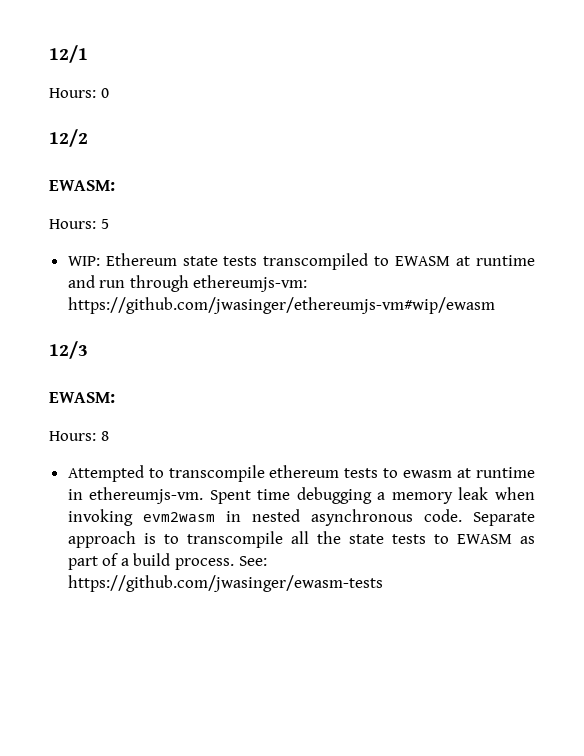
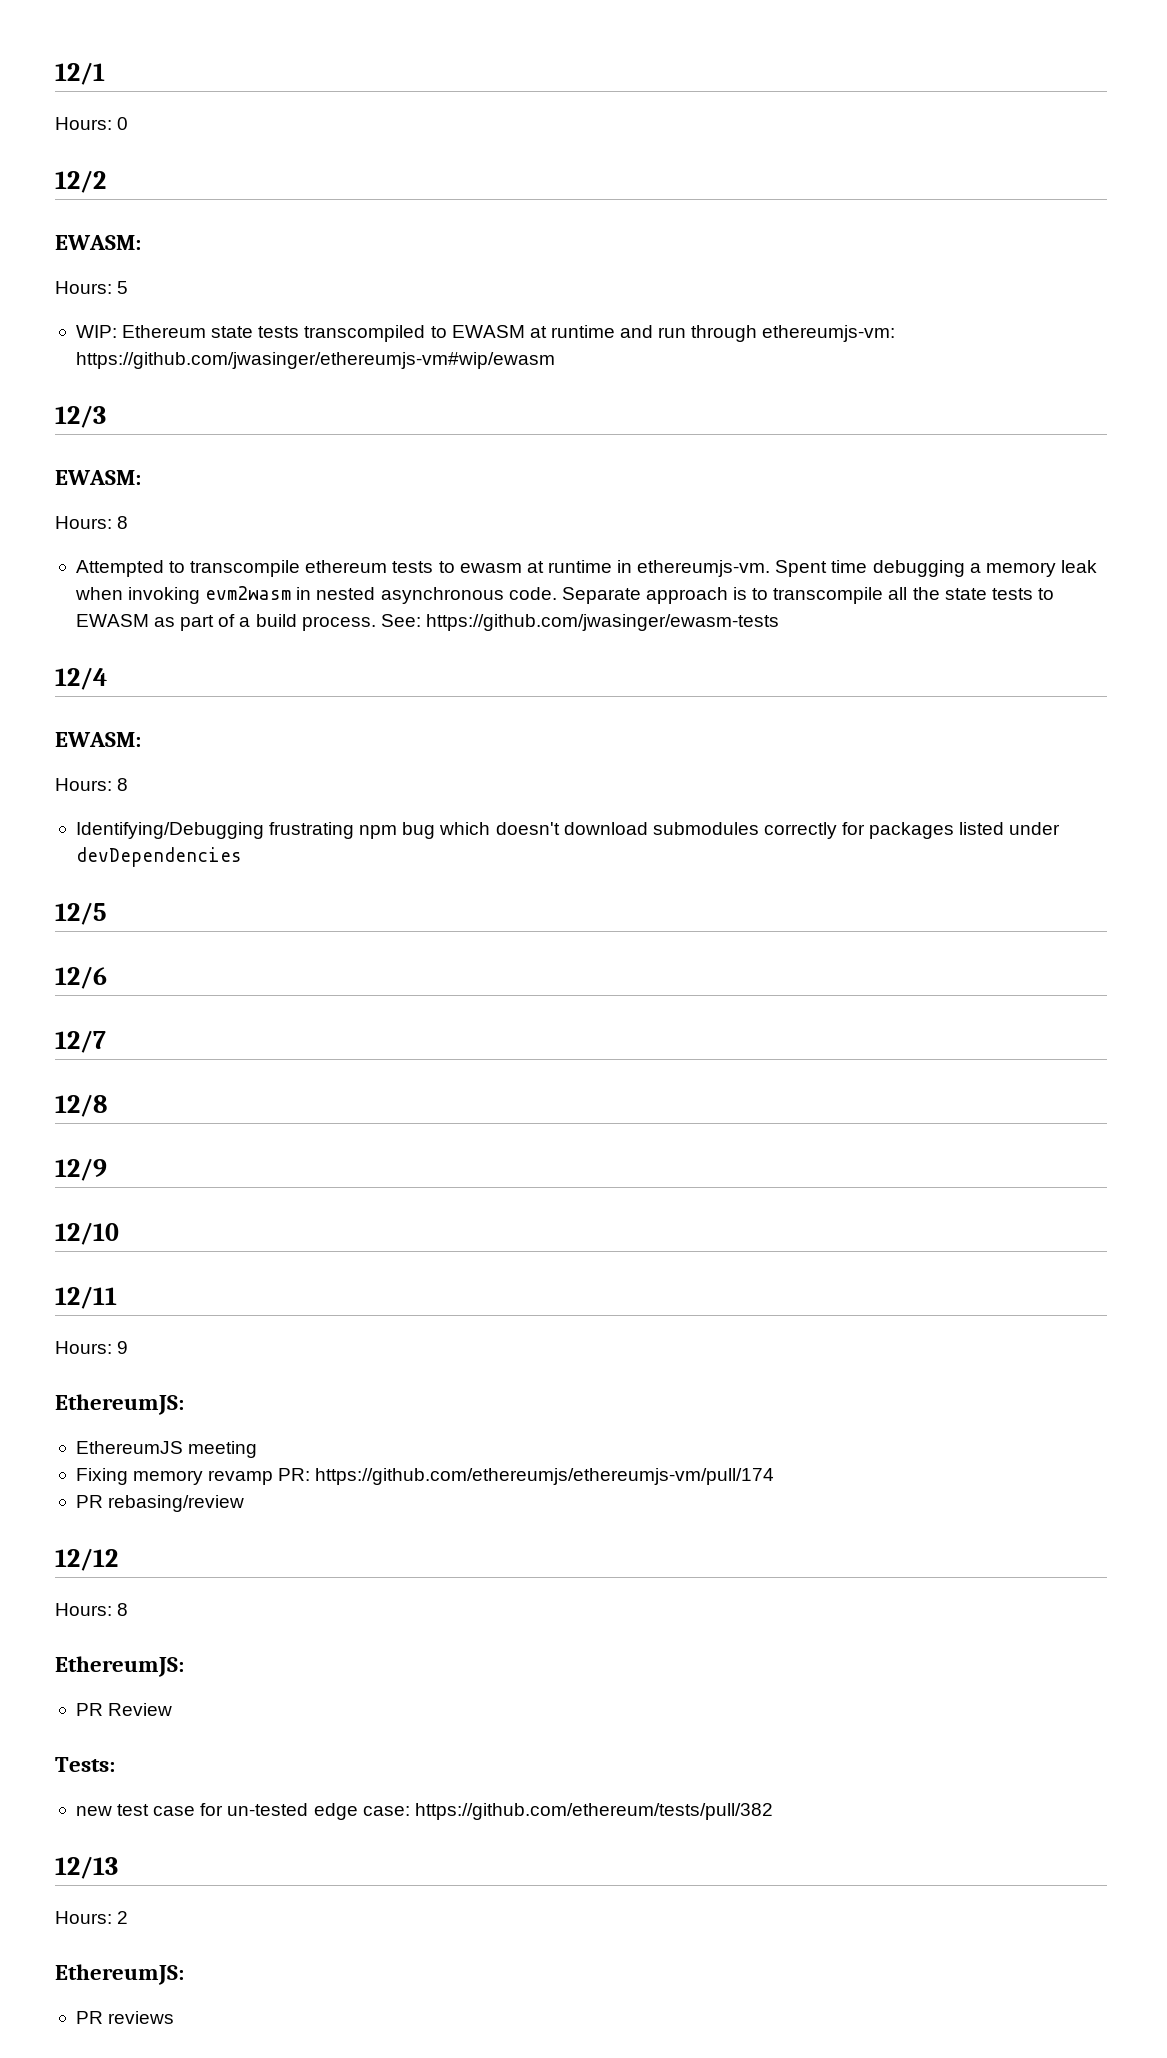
(383, 583) none -> [55,667,107,690] [55,732,141,747] [55,778,129,791] [75,822,1061,839] [75,847,242,867] [55,902,107,925] [55,966,107,989] [55,1030,106,1053] [55,1094,107,1117] [55,1158,107,1181] [55,1222,119,1245] [55,1286,117,1309] [55,1341,129,1354] [55,1394,184,1415] [75,1441,258,1458] [75,1468,775,1485] [75,1495,245,1512] [55,1548,118,1571] [55,1603,129,1616] [55,1656,184,1677] [75,1703,173,1716] [55,1757,115,1772] [75,1803,773,1820] [55,1856,118,1879] [55,1911,129,1924] [55,1964,184,1985] [75,2011,175,2024] // 12/4 // EWASM: // Hours: 8 // Identifying/Debugging frustrating npm bug which doesn't download submodules correctly for packages listed under devDependencies // 12/5 // 12/6 // 12/7 // 12/8 // 12/9 // 12/10 // 12/11 // Hours: 9 // EthereumJS: // EthereumJS meeting // Fixing memory revamp PR: https://github.com/ethereumjs/ethereumjs-vm/pull/174 // PR rebasing/review // 12/12 // Hours: 8 // EthereumJS: // PR Review // Tests: // new test case for un-tested edge case: https://github.com/ethereum/tests/pull/382 // 12/13 // Hours: 2 // EthereumJS: // PR reviews

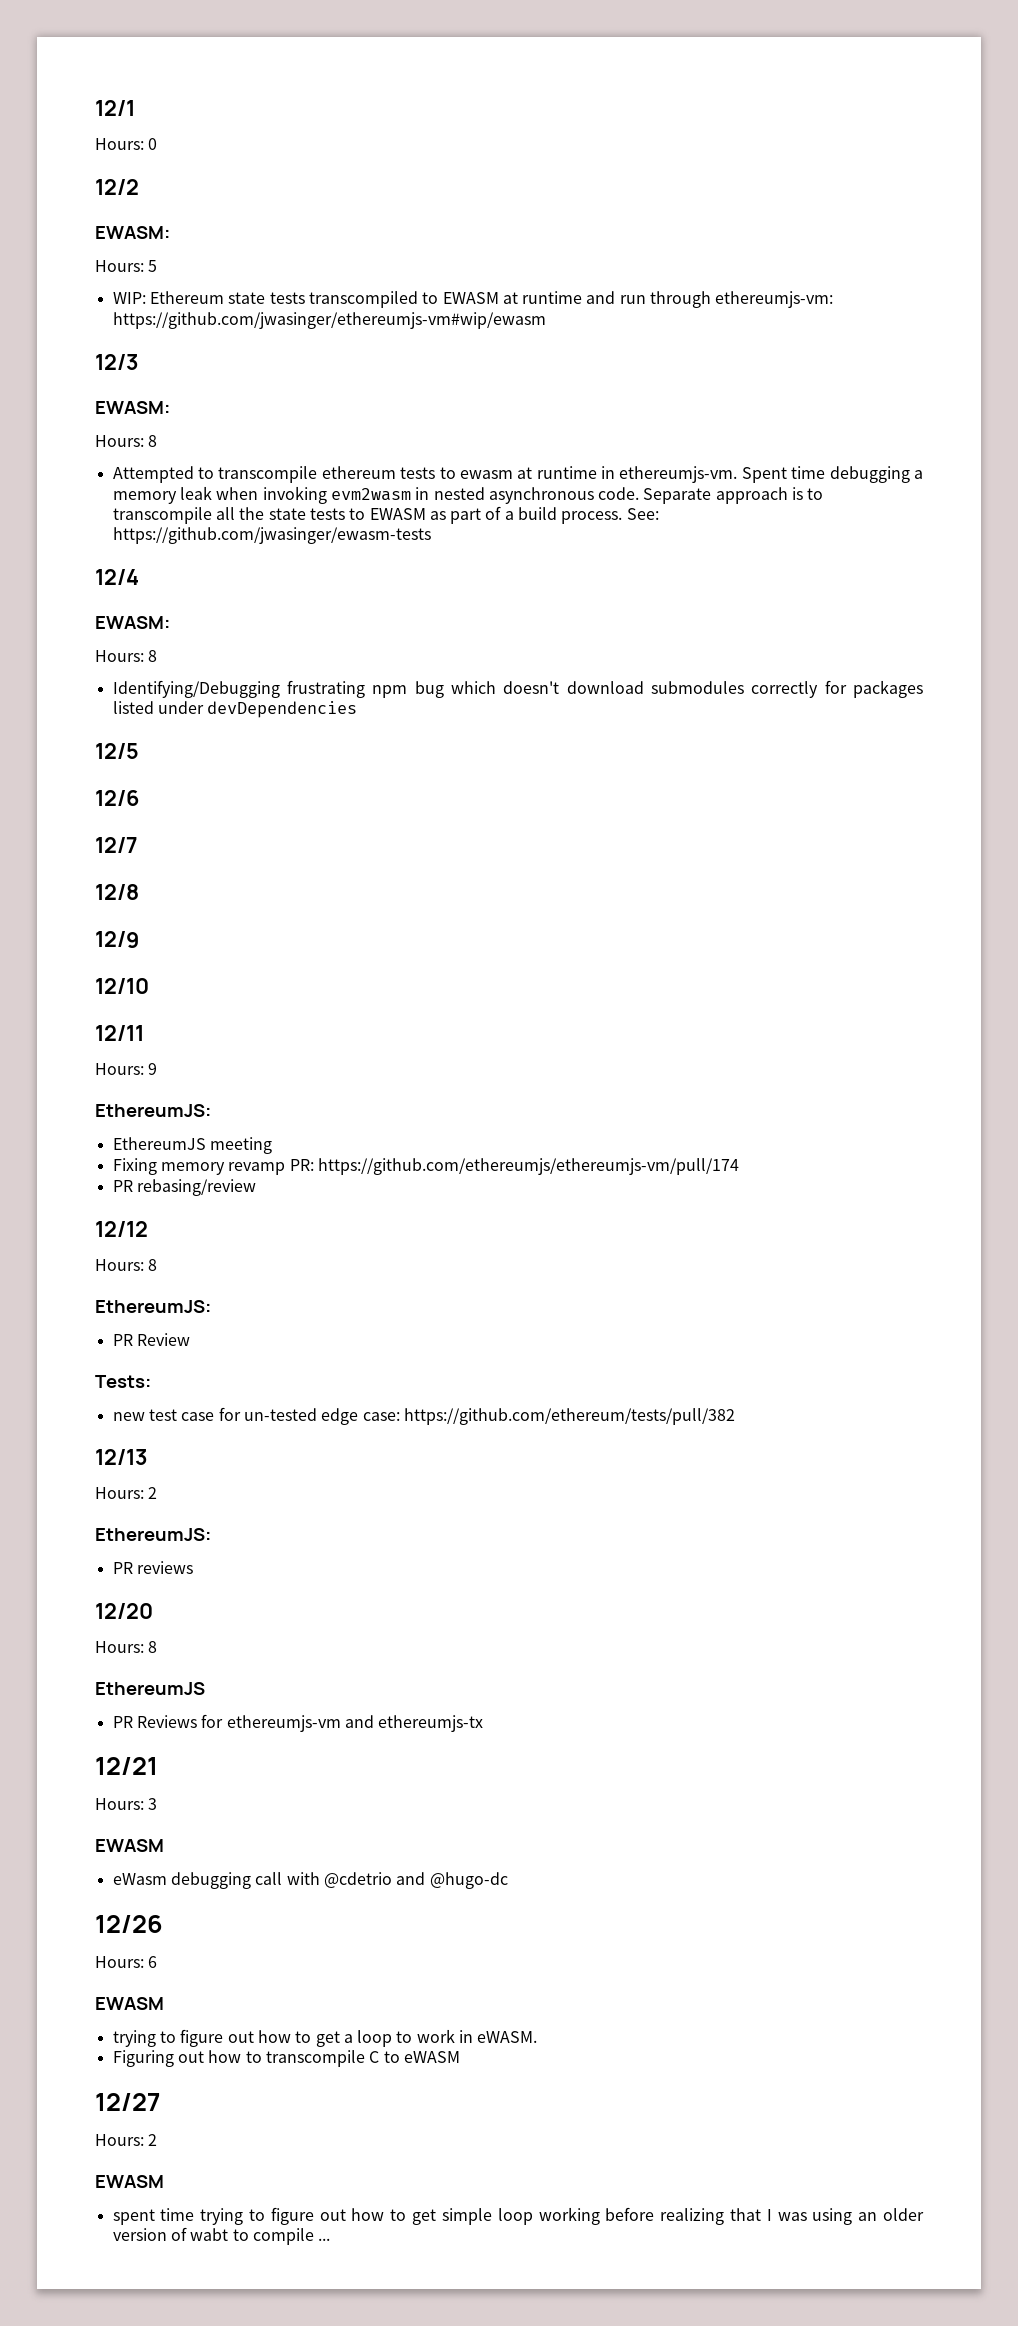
(175, 2017) none -> [95,1603,153,1619] [95,1641,158,1653] [95,1682,205,1695] [112,1714,484,1732] [95,1757,158,1775] [95,1798,158,1810] [95,1839,164,1852] [112,1872,508,1889] [95,1915,163,1933] [95,1956,158,1968] [95,1997,164,2010] [112,2029,538,2047] [112,2050,460,2067] [95,2093,160,2111] [95,2134,158,2146] [95,2175,164,2188] [112,2207,924,2225] [112,2227,331,2245] // 12/20 // Hours: 8 // EthereumJS // PR Reviews for ethereumjs-vm and ethereumjs-tx // 12/21 // Hours: 3 // EWASM // eWasm debugging call with @cdetrio and @hugo-dc // 12/26 // Hours: 6 // EWASM // trying to figure out how to get a loop to work in eWASM. // Figuring out how to transcompile C to eWASM // 12/27 // Hours: 2 // EWASM // spent time trying to figure out how to get simple loop working before realizing that I was using an older version of wabt to compile ...

